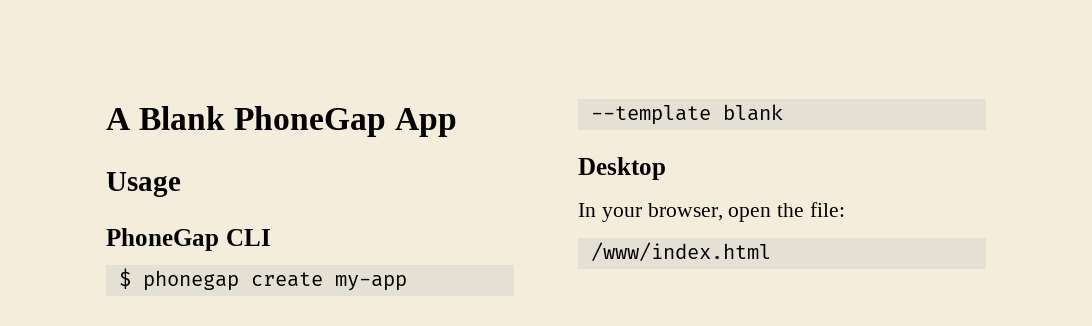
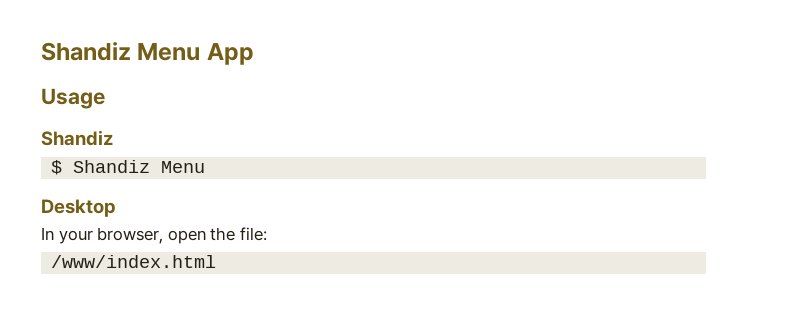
[106,106,387,137] A Blank PhoneGap -> [41,42,201,61] Shandiz Menu
[106,228,271,251] PhoneGap CLI -> [41,130,113,146] Shandiz
[142,270,407,291] [590,104,783,125] phonegap create my-app --template blank -> [73,160,206,173] Shandiz Menu

